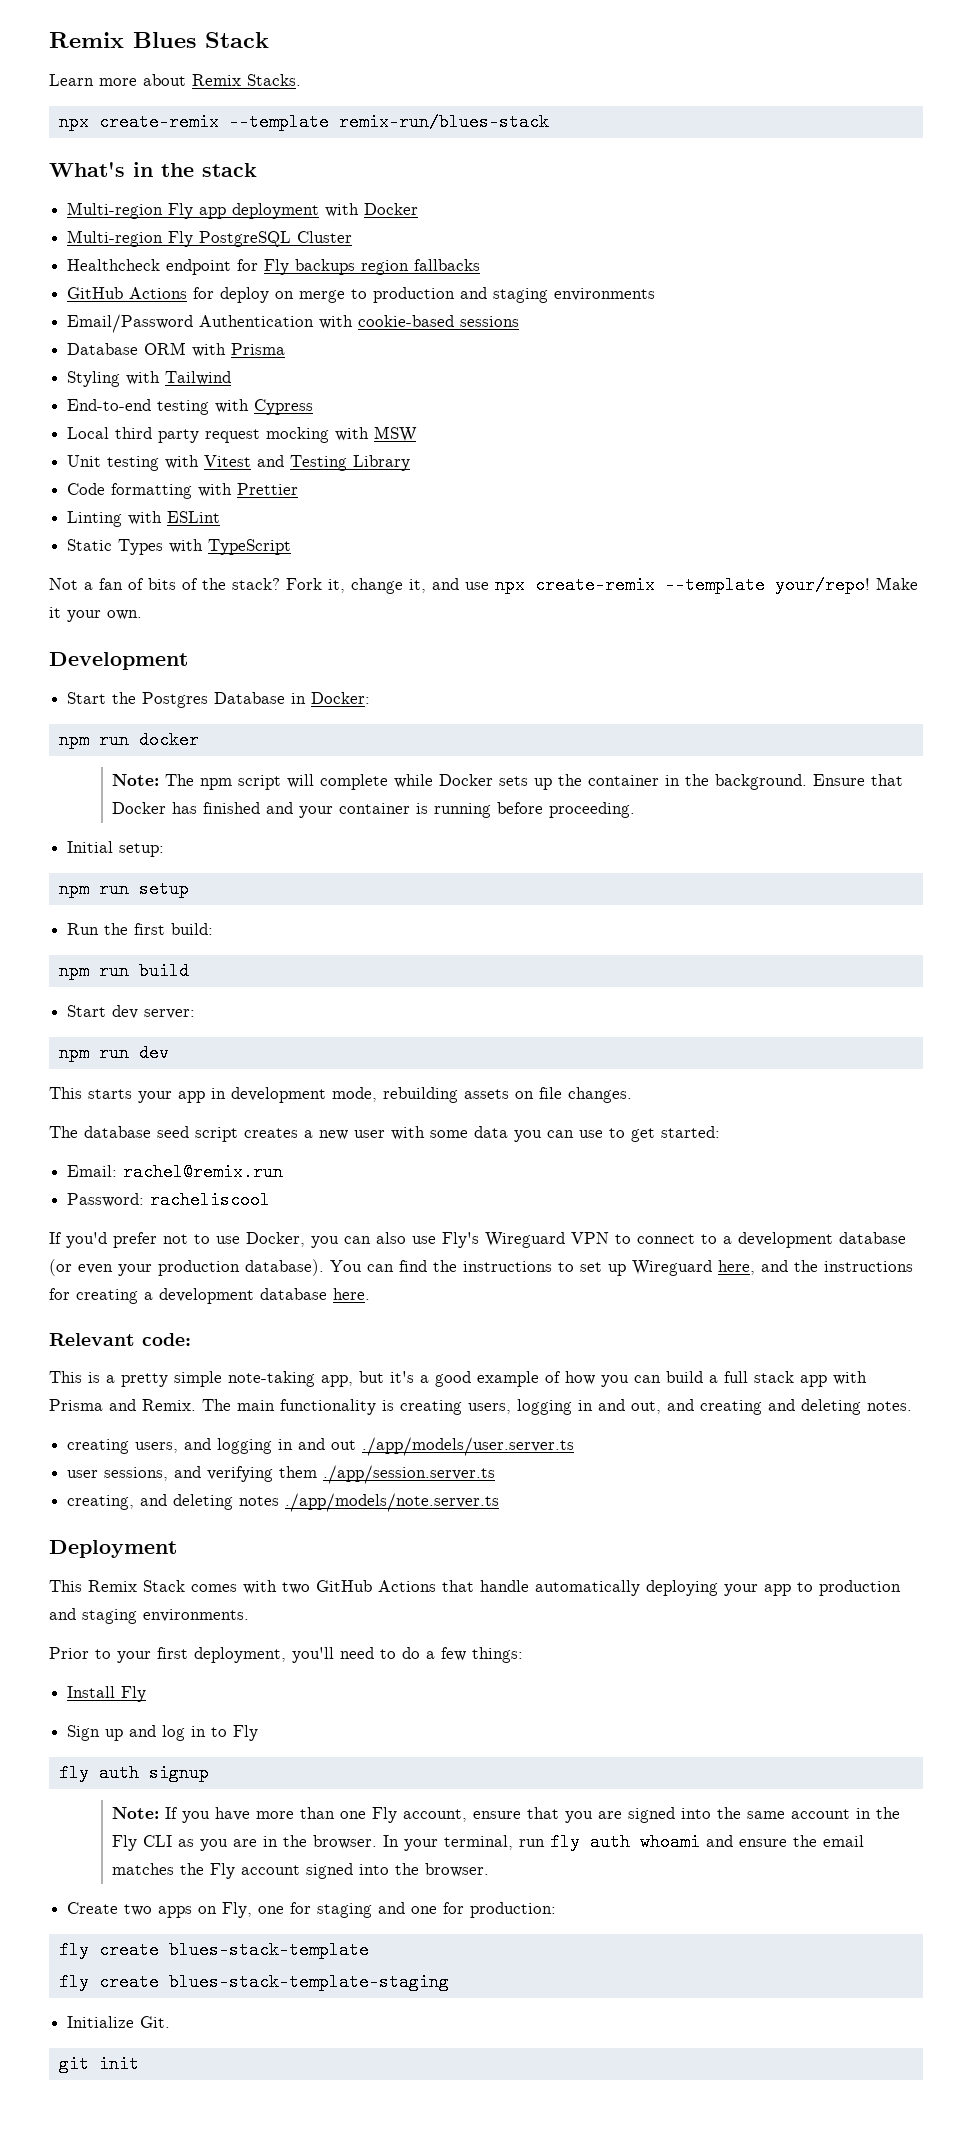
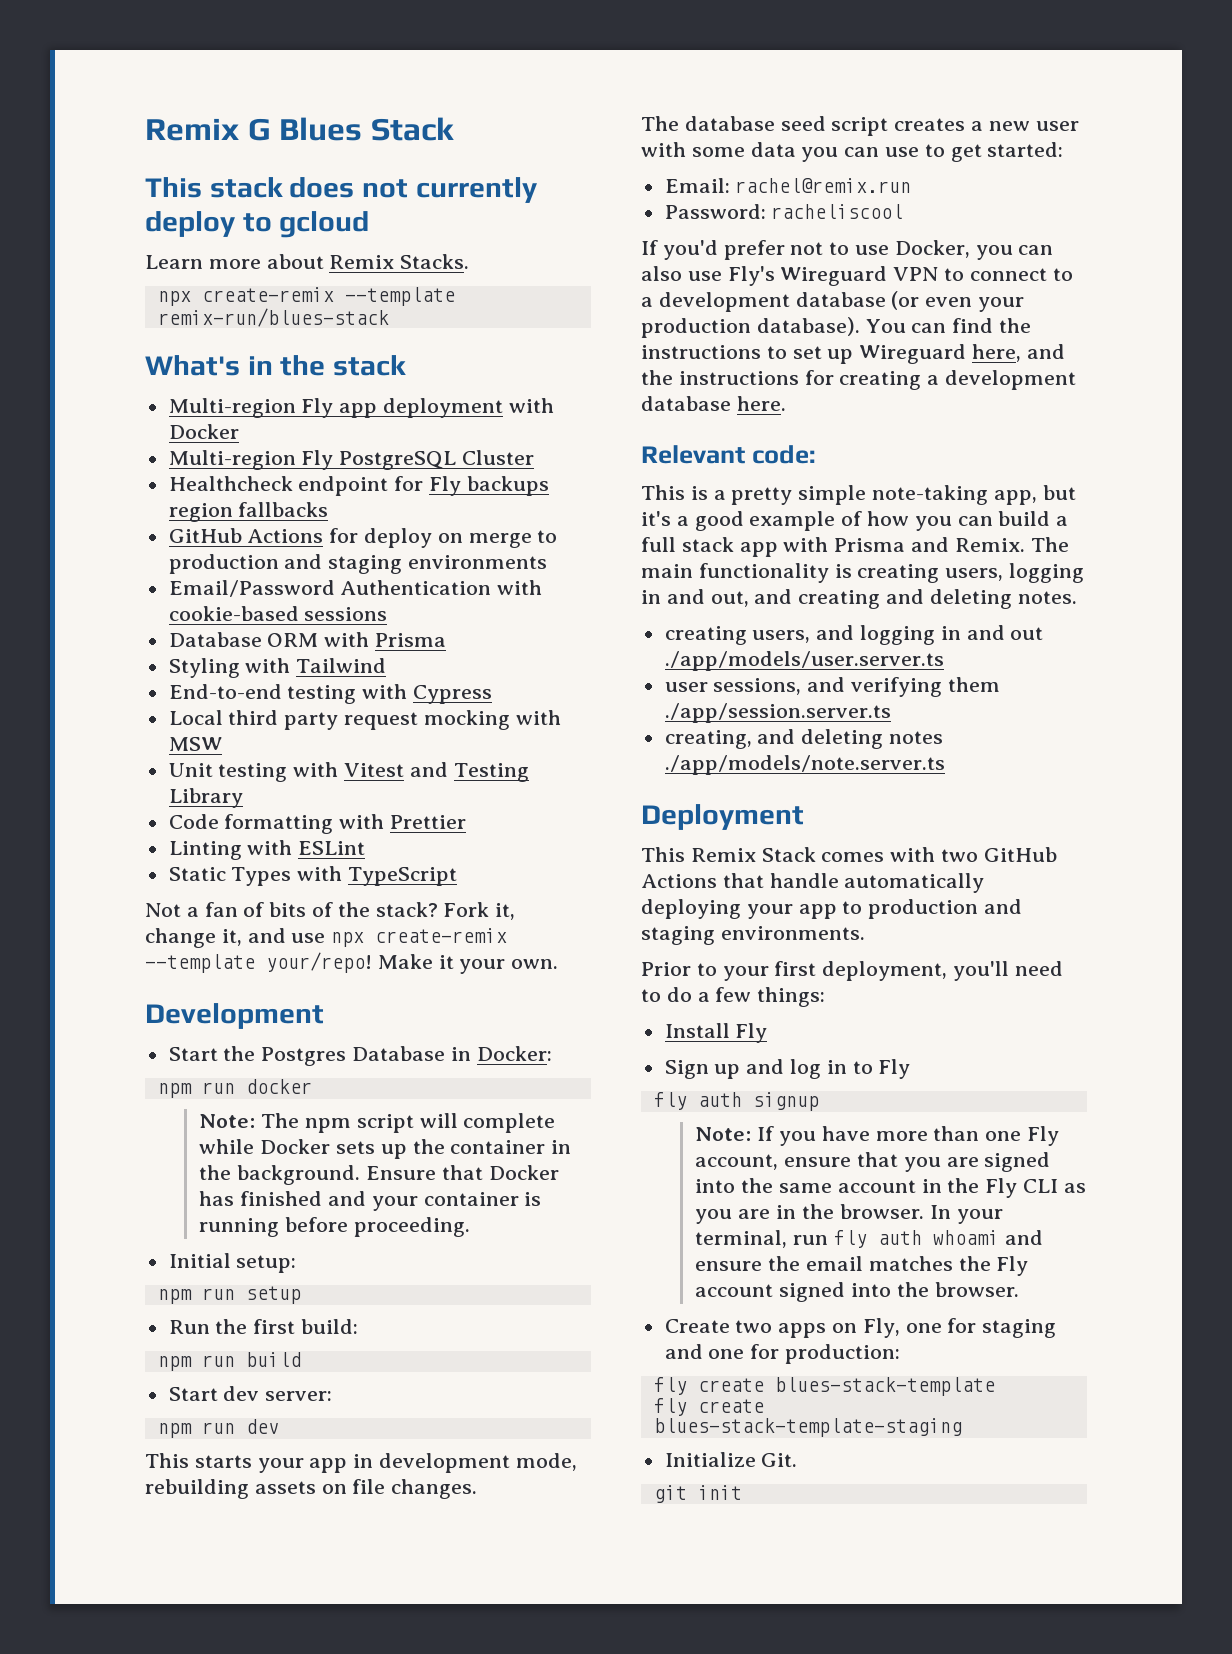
[49,32,124,48] Remix -> [145,118,271,141] Remix G
(269, 40) none -> [145,177,537,203] [145,211,370,238] // This stack does not currently deploy to gcloud

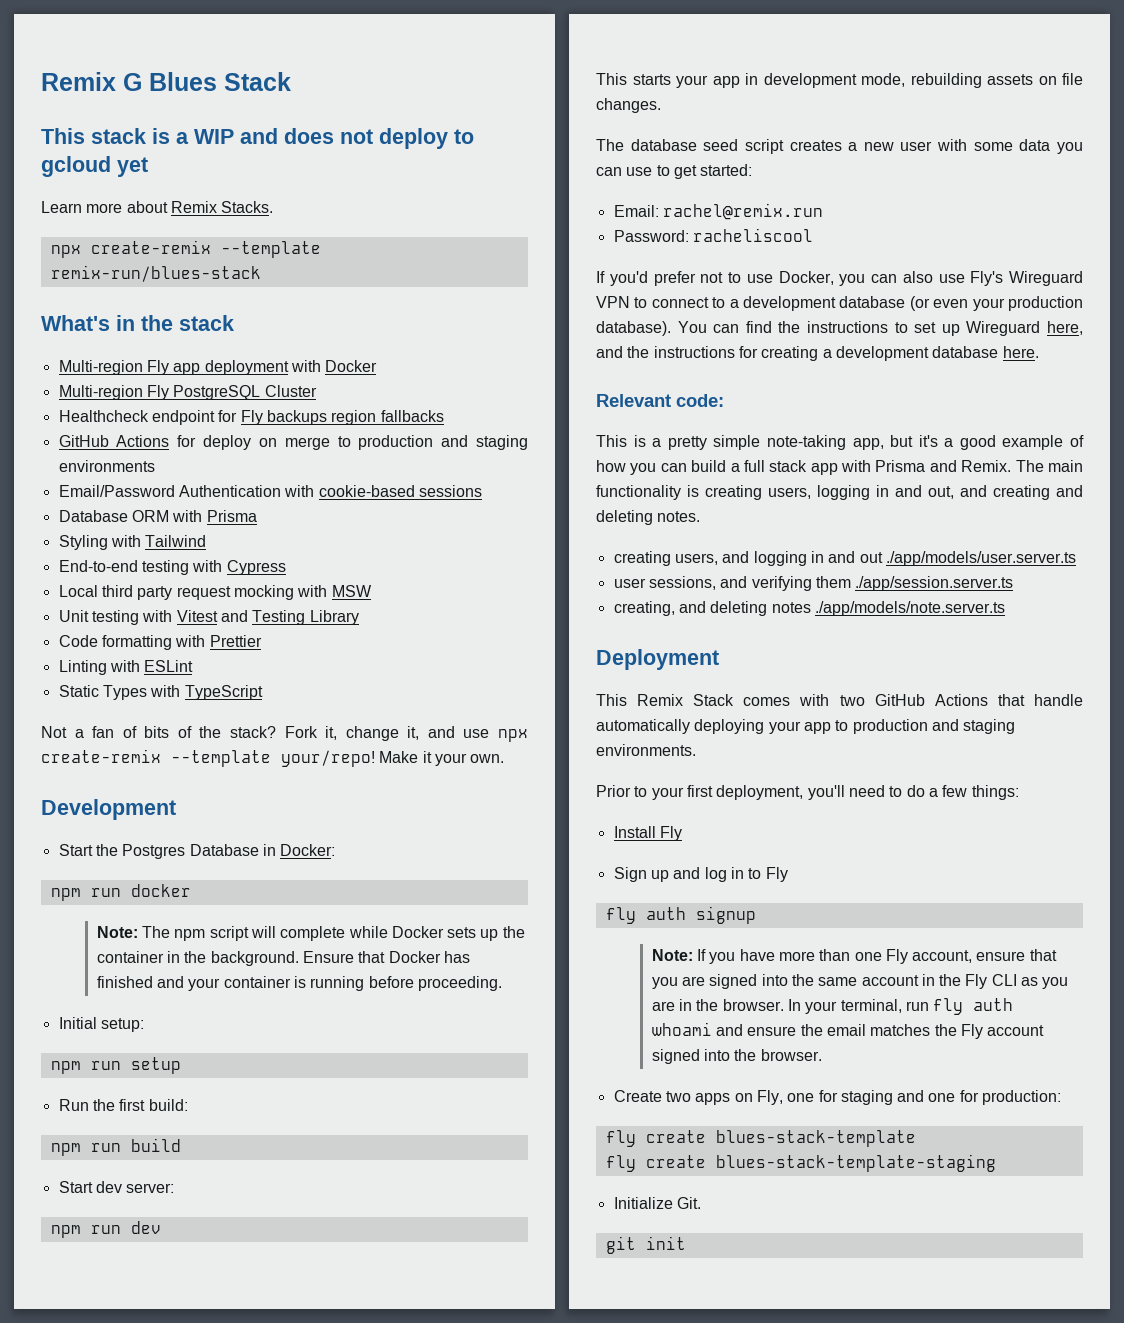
(283, 187) none -> [152,128,278,144] is a WIP and
[415,177,537,203] currently -> (373, 136) none
(370, 224) none -> [117,157,148,177] yet

